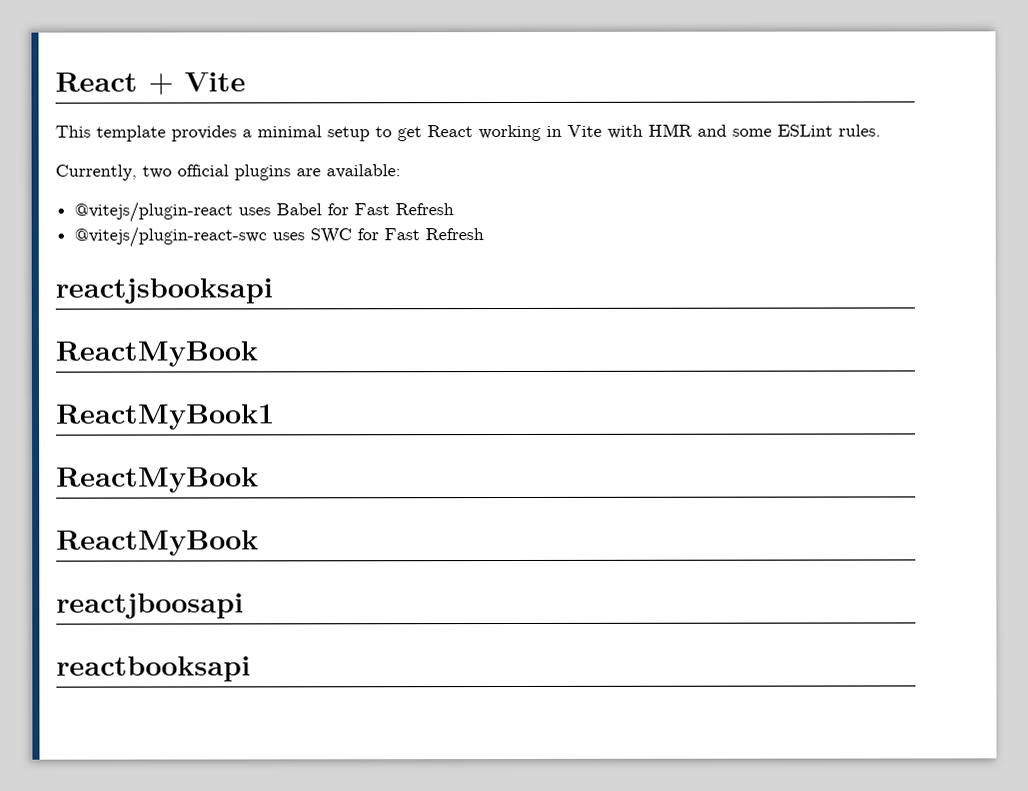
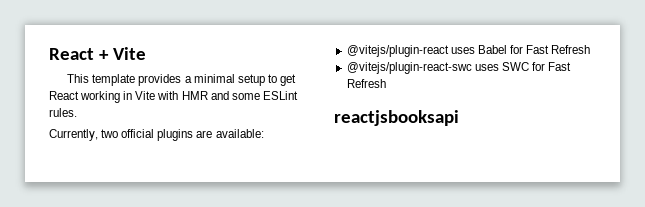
[55,341,258,367] [56,404,275,430] [56,467,259,493] [56,530,259,556] [56,593,244,619] [56,656,251,682] // ReactMyBook // ReactMyBook1 // ReactMyBook // ReactMyBook // reactjboosapi // reactbooksapi -> (459, 118) none

